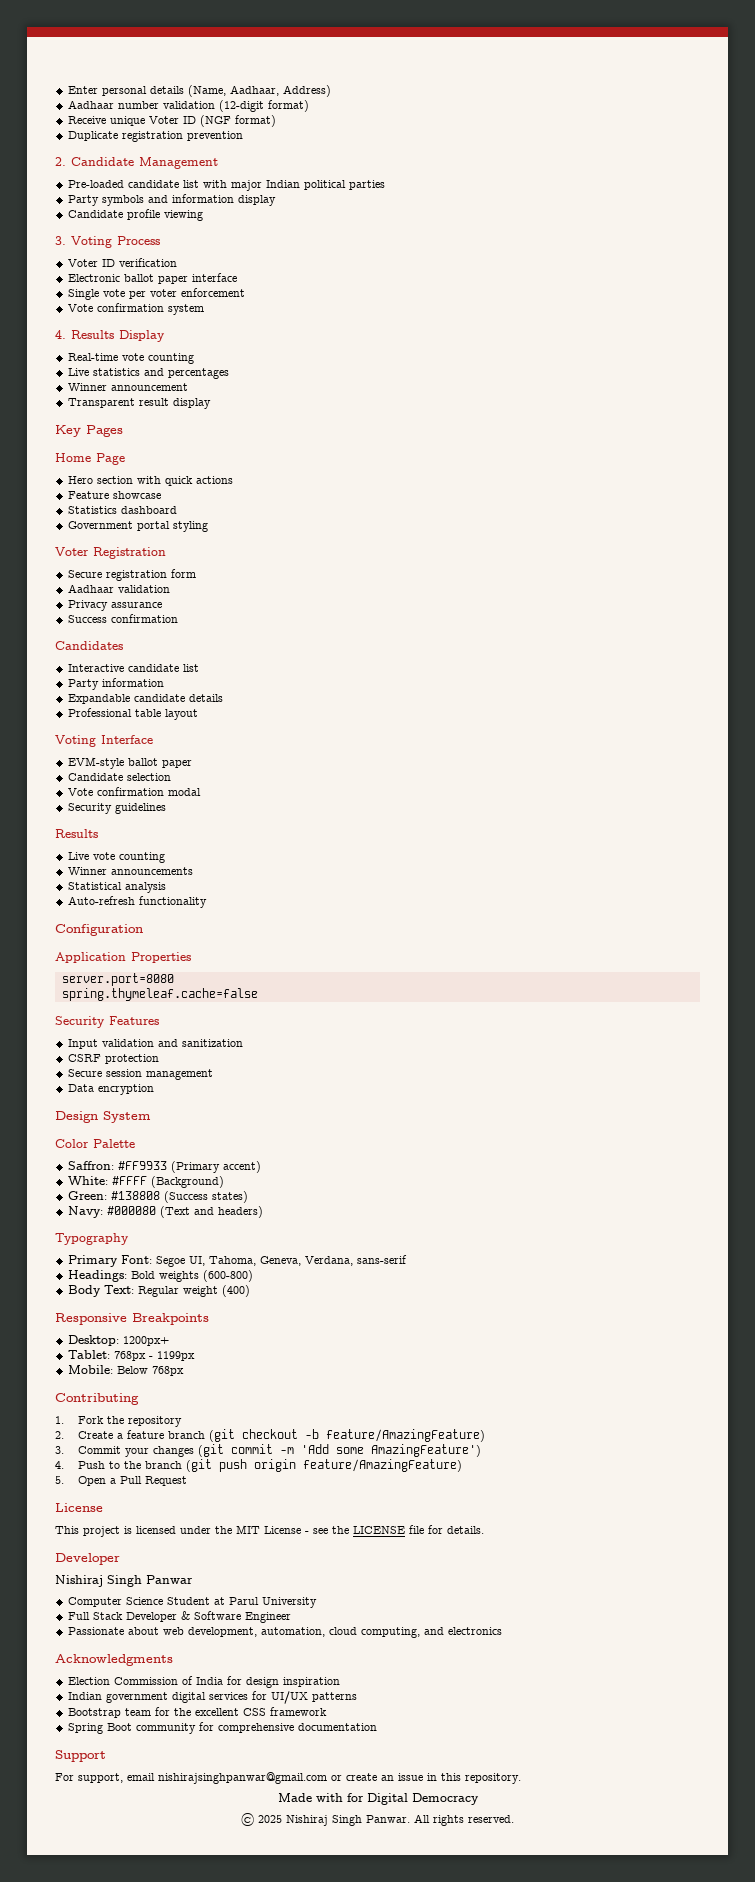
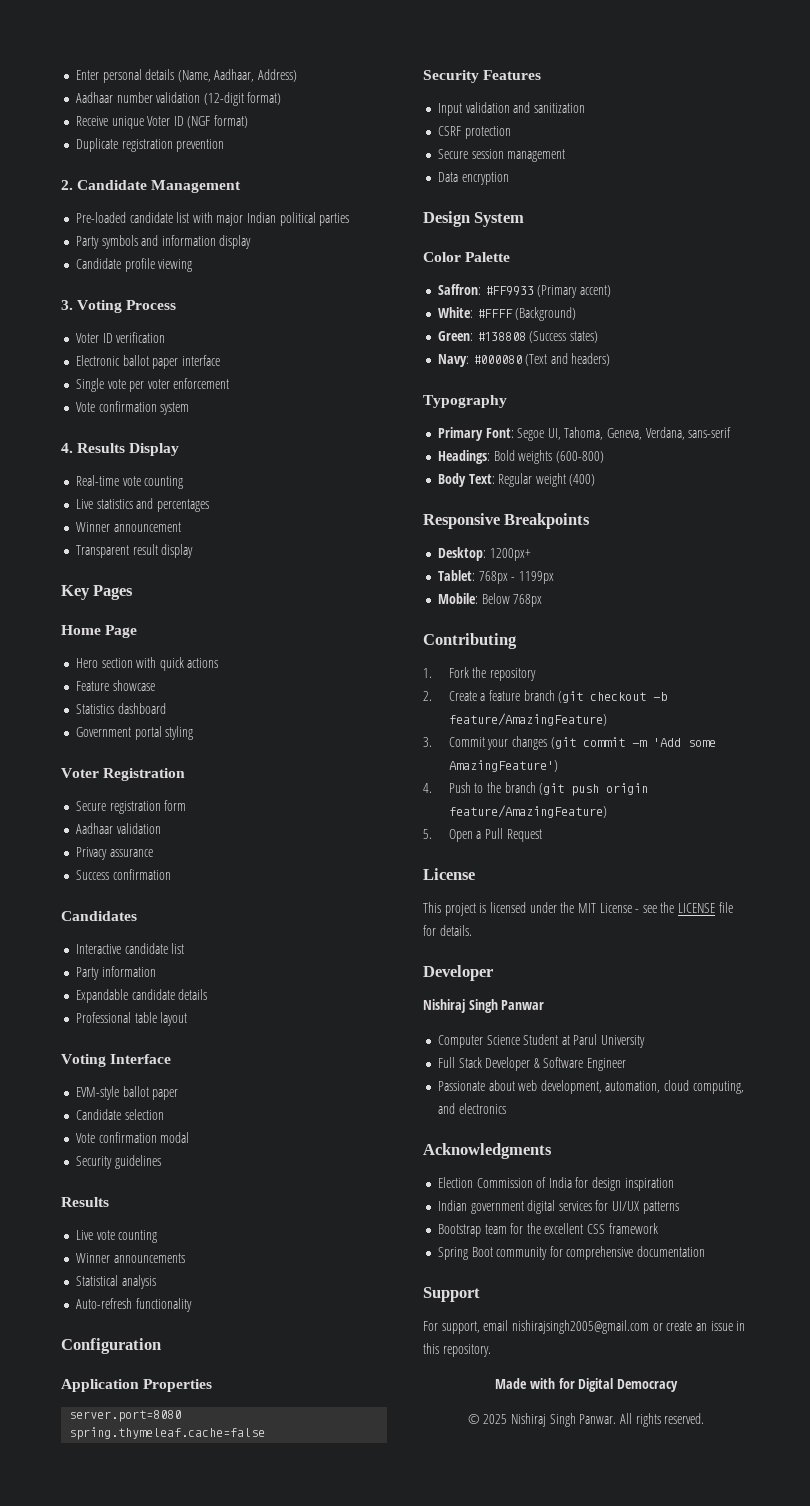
[158,1772,327,1784] nishirajsinghpanwar@gmail.com -> [511,1320,649,1334] nishirajsingh2005@gmail.com

